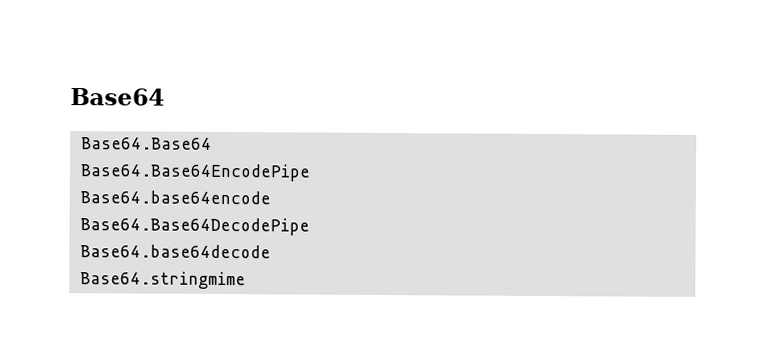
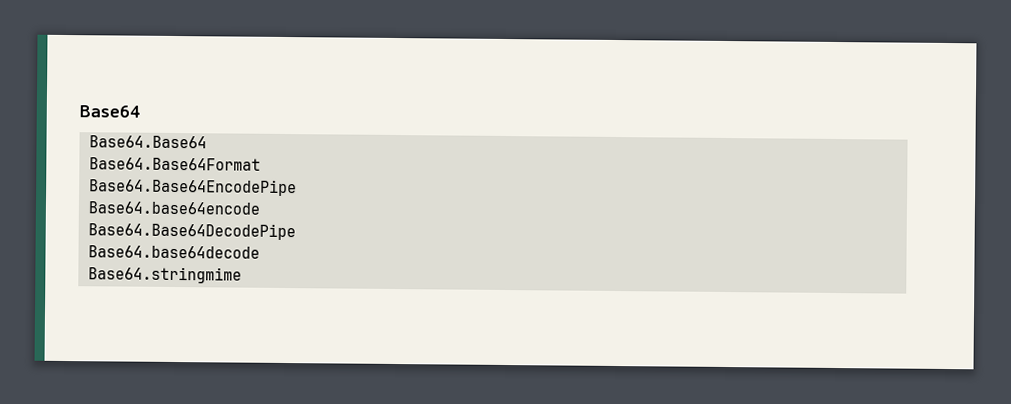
(213, 143) none -> [88,157,261,171] // Base64.Base64Format

